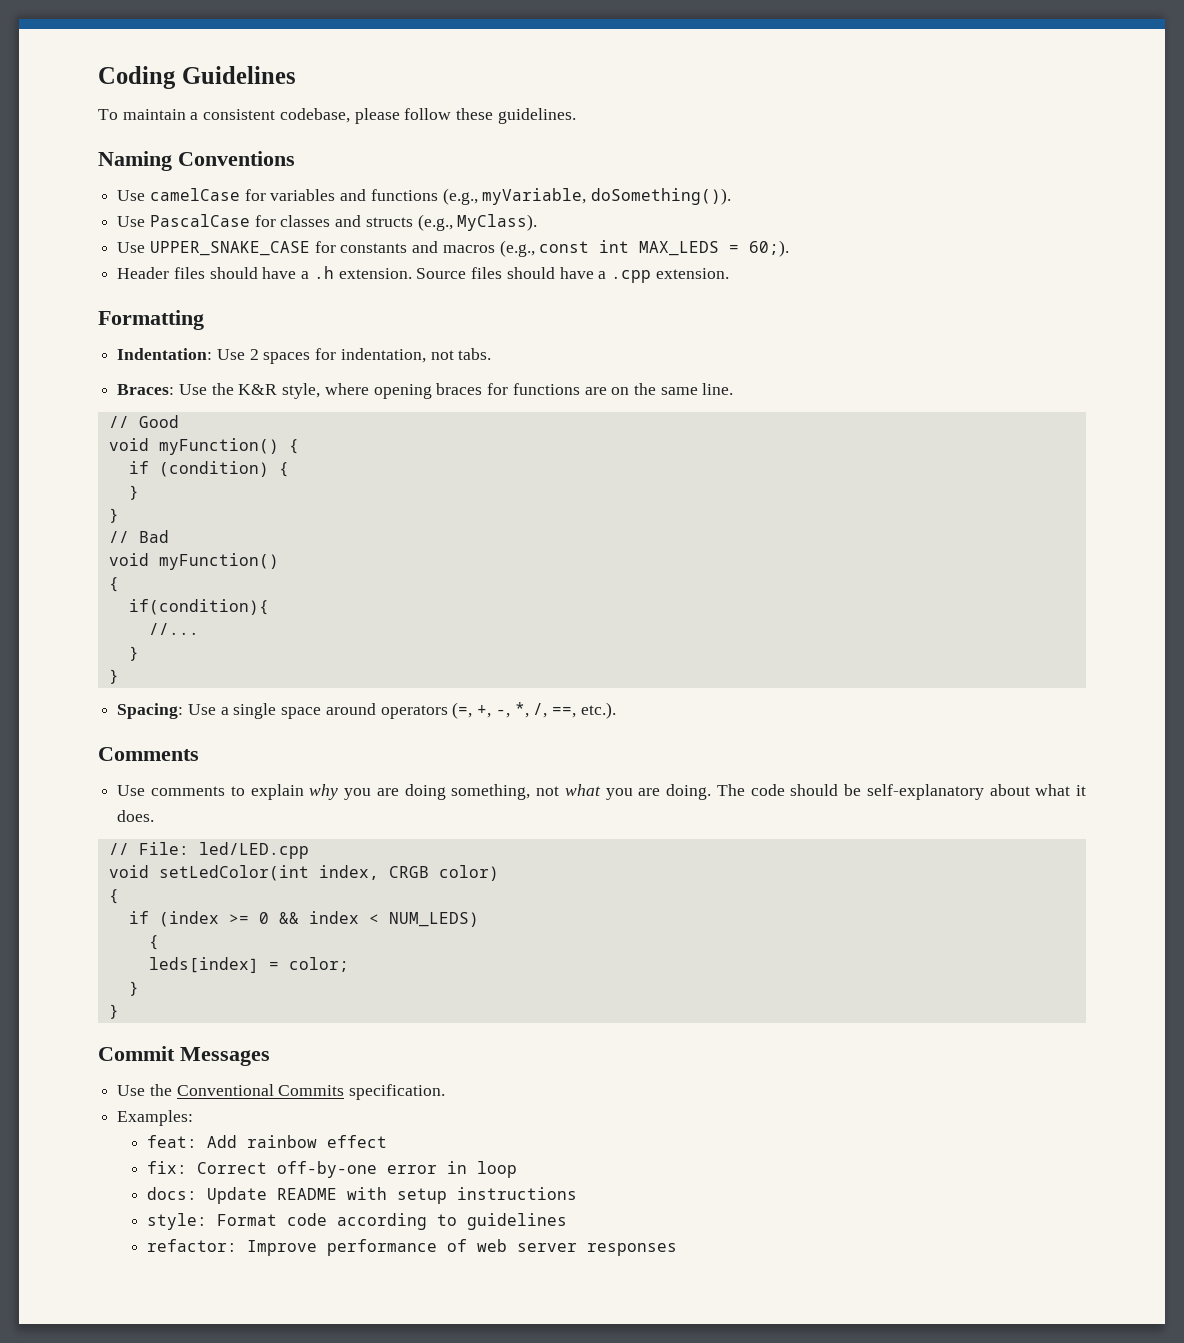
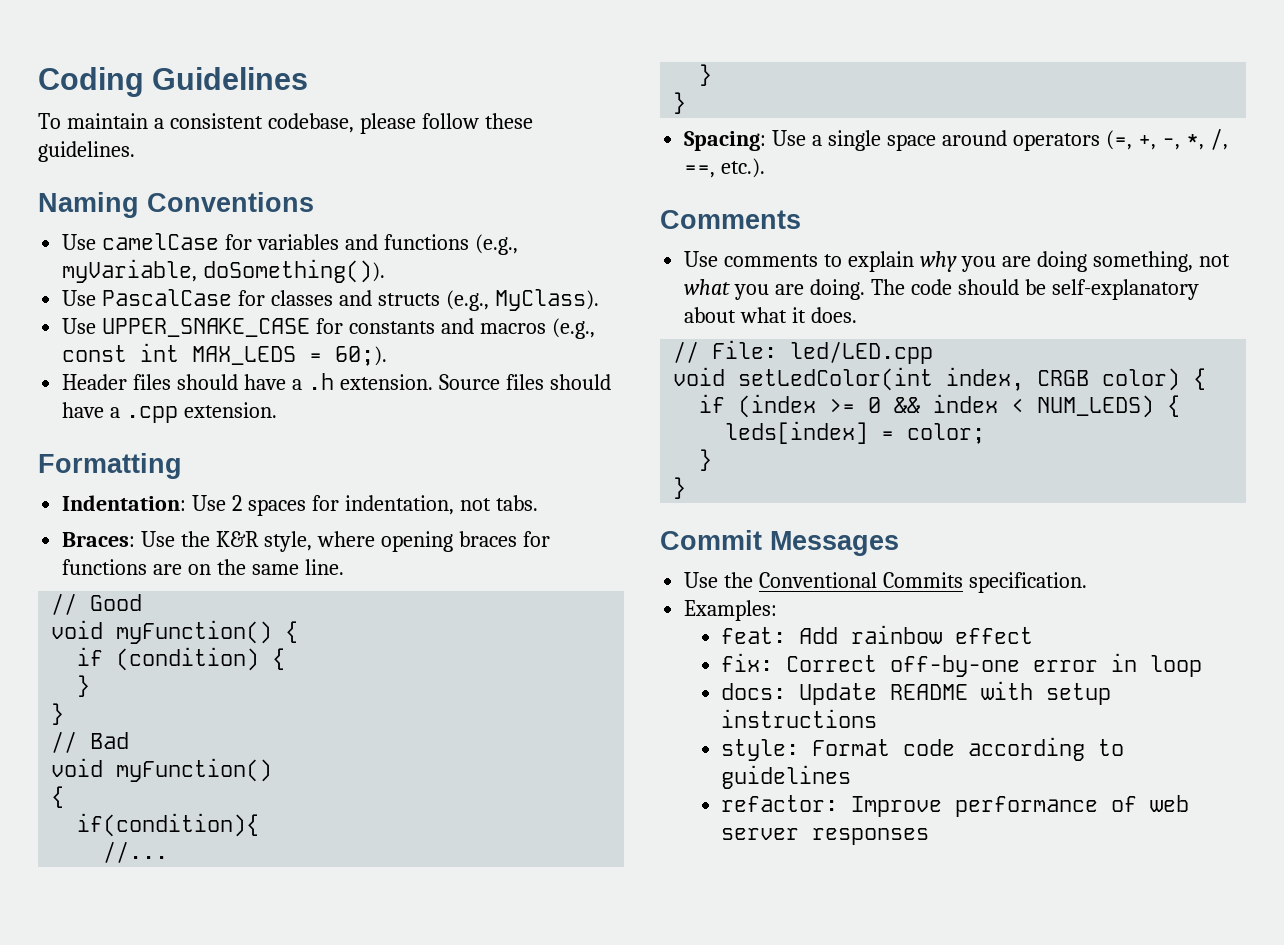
(499, 873) // -> (1181, 379) none
(479, 919) // -> (1155, 406) none

